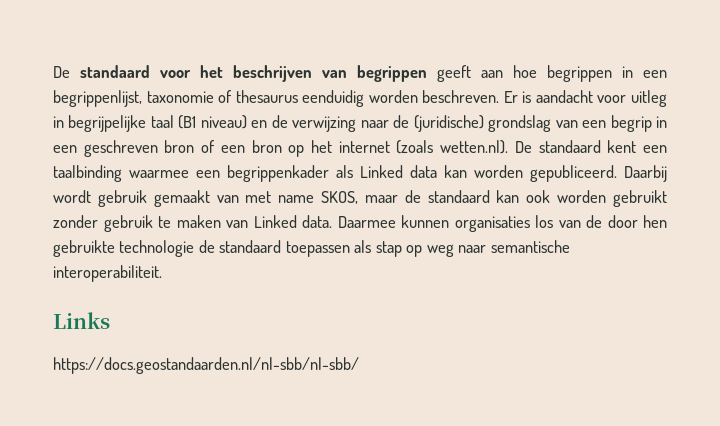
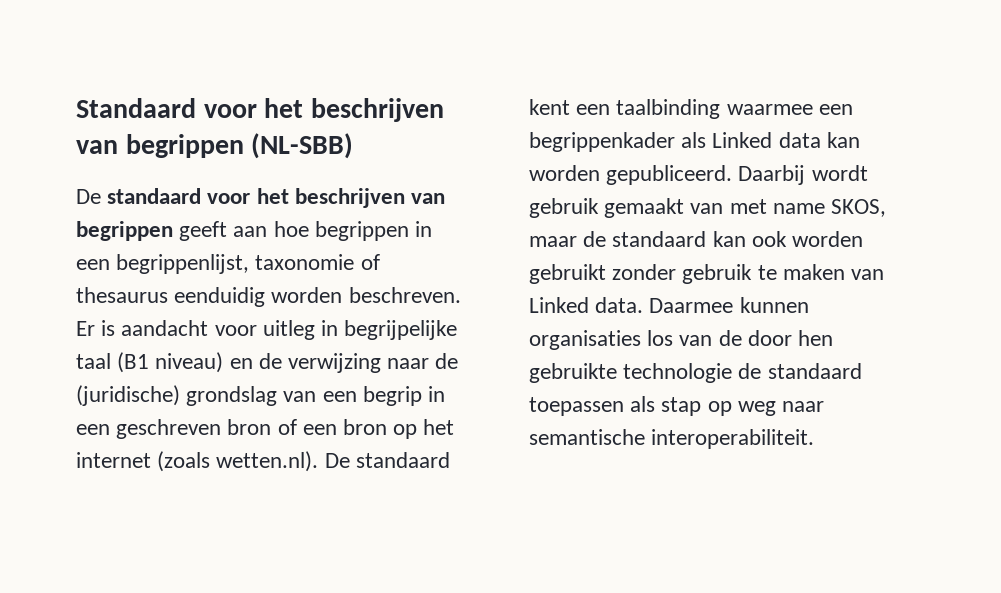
(53, 72) none -> [76,98,444,122] [76,133,354,159] Standaard voor het beschrijven van begrippen (NL-SBB) //
[53,312,110,329] [53,357,359,374] // Links // https://docs.geostandaarden.nl/nl-sbb/nl-sbb/ -> (815, 439) none

